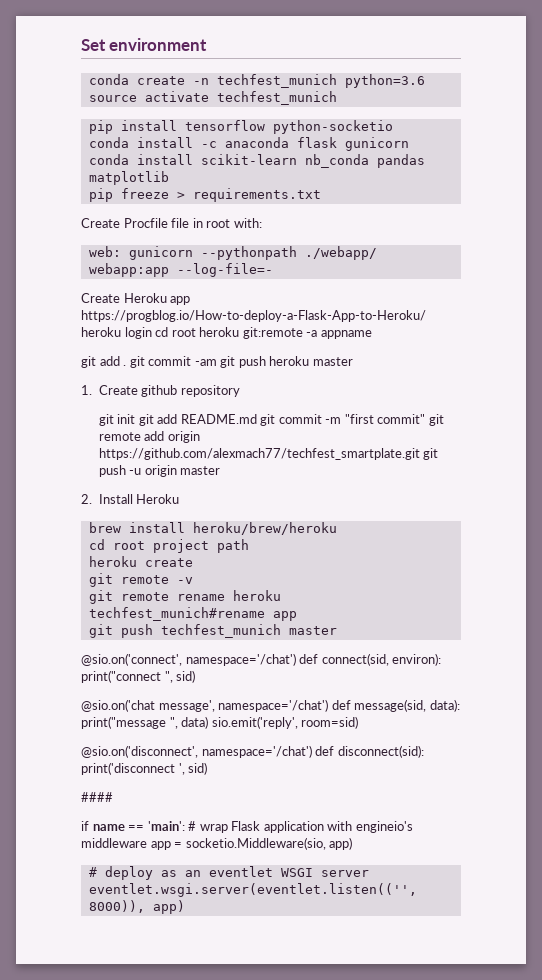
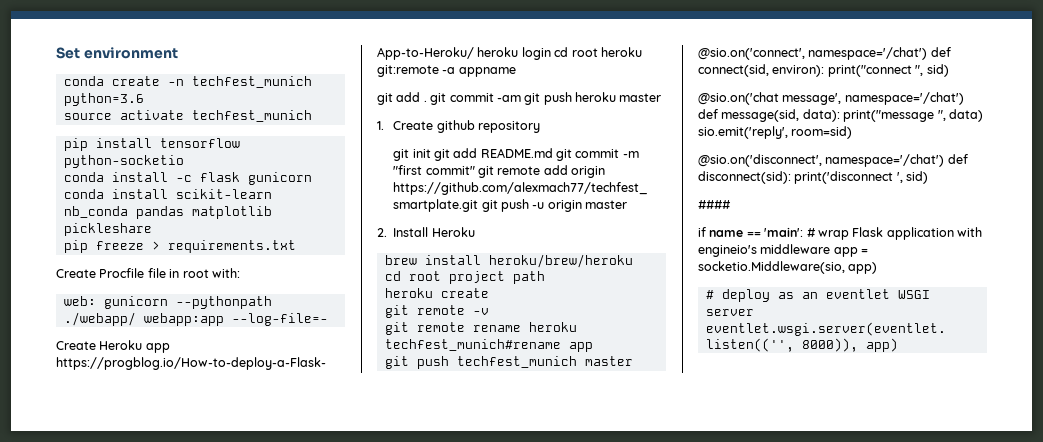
[224,137,289,148] anaconda -> (192, 178) none
(169, 178) none -> [63,223,152,236] pickleshare

